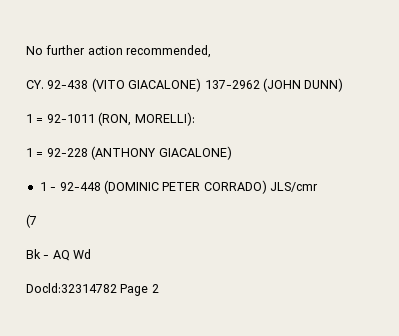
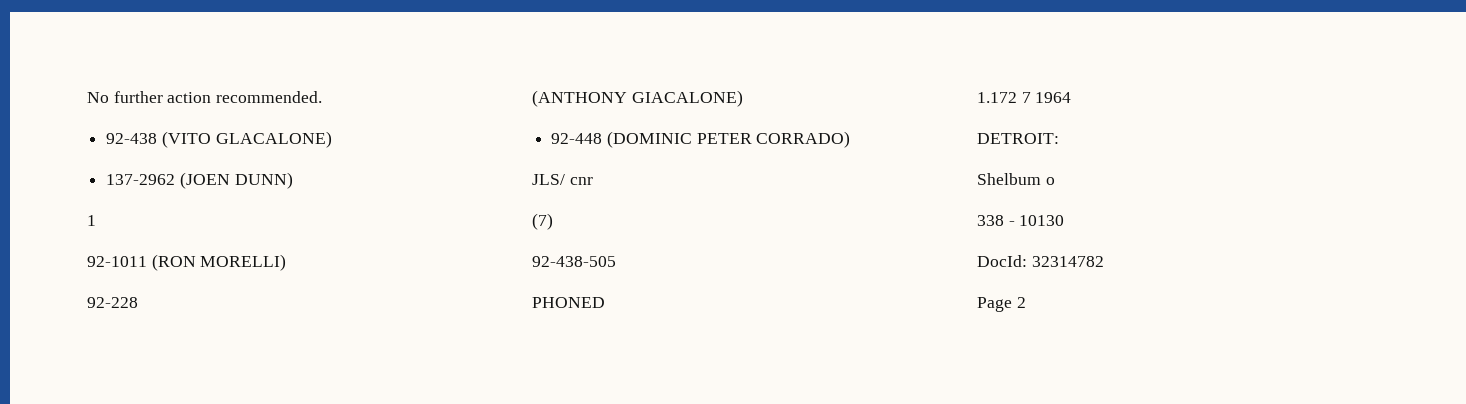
[126,45,212,58] [26,78,344,92] [26,112,195,126] [26,148,44,157] recommended, // CY. 92-438 (VITO GIACALONE) 137-2962 (JOHN DUNN) // 1 = 92-1011 (RON, MORELLI): // 1 = -> [216,91,323,103] [106,131,332,148] [106,172,293,189] [87,215,96,226] [87,254,287,271] recommended. // 92-438 (VITO GLACALONE) // 137-2962 (JOEN DUNN) // 1 // 92-1011 (RON MORELLI) //
(88, 152) none -> (138, 302) //
[39,182,57,191] 1 - -> (743, 98) none
[270,182,318,192] [26,214,37,228] [26,249,92,261] [26,283,117,293] JLS/cmr // (7 // Bk - AQ Wd // Docld:32314782 -> [532,174,593,185] [532,213,553,230] [532,256,616,267] [532,297,605,308] [977,92,1072,103] [977,133,1059,144] [977,173,1055,185] [977,215,1065,226] [977,255,1104,267] // JLS/ cnr // (7) // 92-438-505 // PHONED // 1.172 7 1964 // DETROIT: // Shelbum o // 338 - 10130 // DocId: 32314782 //

